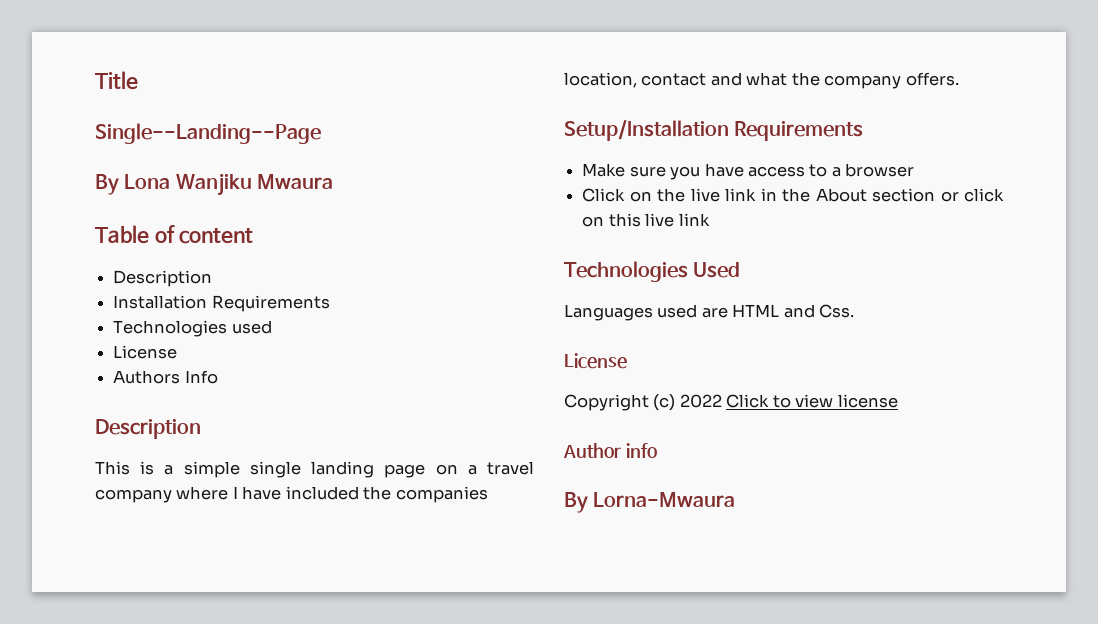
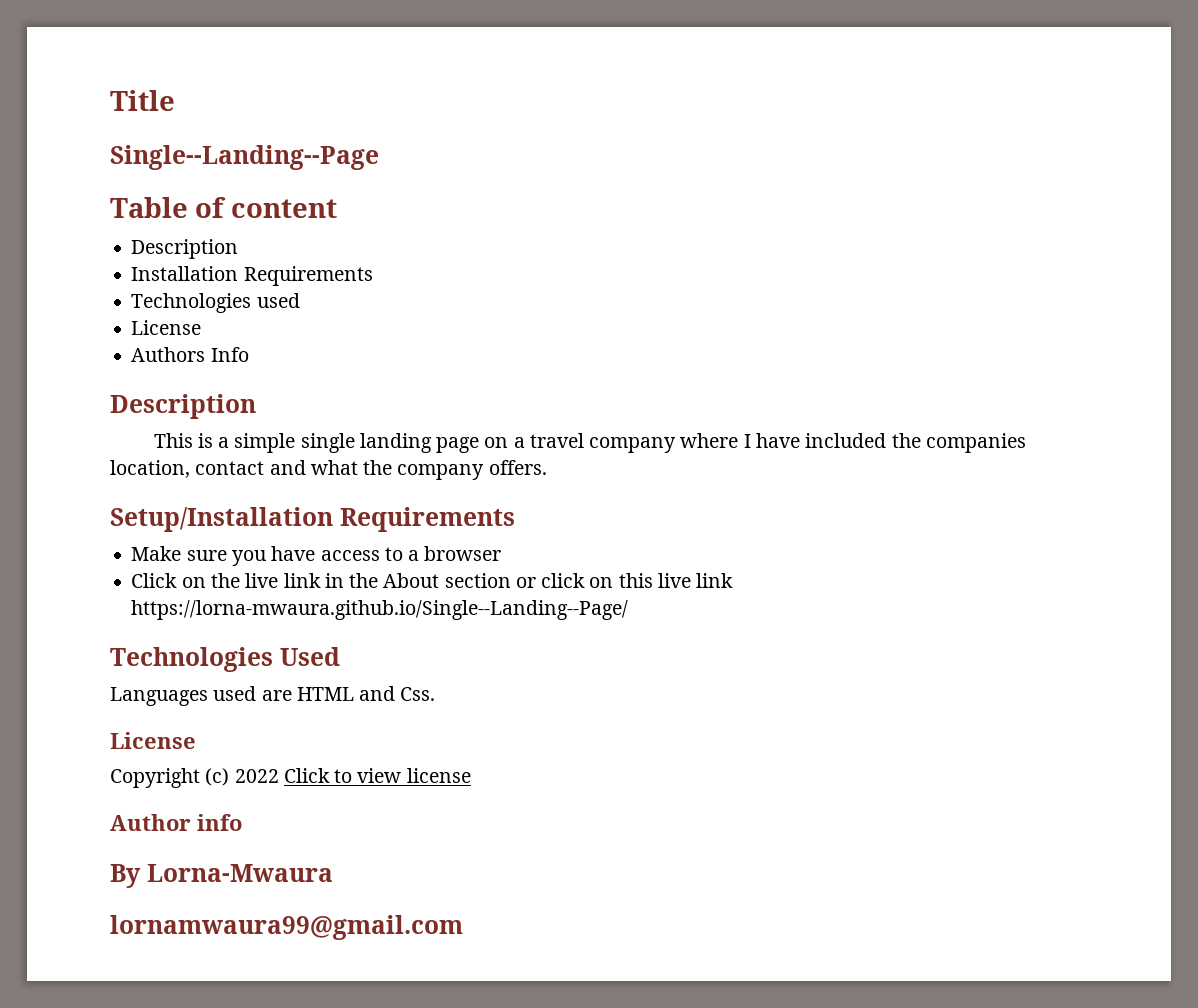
[95,173,333,196] // By Lona Wanjiku Mwaura -> (379, 157) none
(710, 219) none -> [131,600,629,620] https://lorna-mwaura.github.io/Single--Landing--Page/
(736, 499) none -> [110,915,463,940] // lornamwaura99@gmail.com

